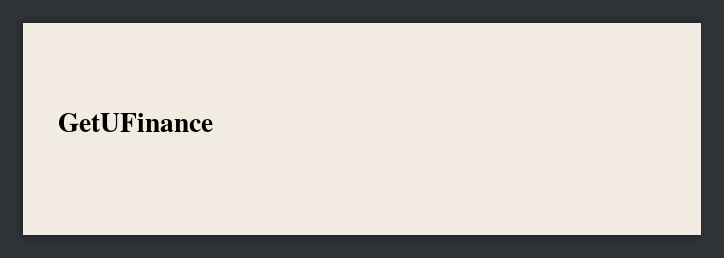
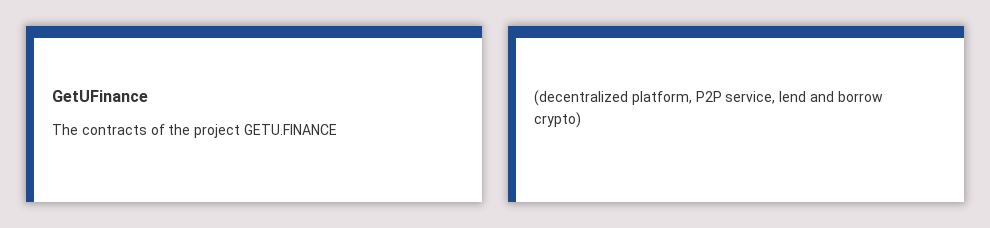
(213, 122) none -> [52,124,337,138] [534,90,883,106] [534,112,581,128] // The contracts of the project GETU.FINANCE (decentralized platform, P2P service, lend and borrow crypto)

